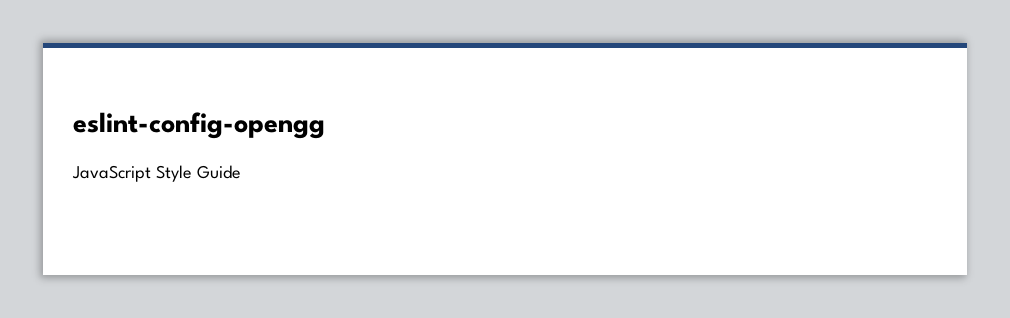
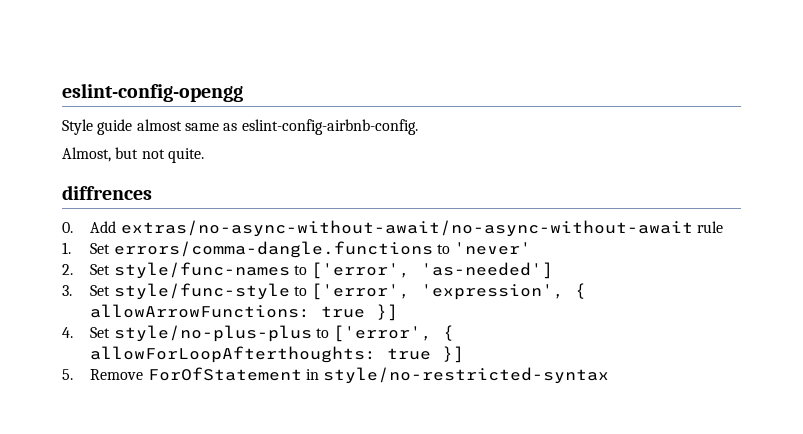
[72,165,241,182] JavaScript Style Guide -> [62,119,418,135] [62,147,204,163] [62,185,152,200] [62,220,723,237] [62,241,532,258] [62,262,554,279] [62,283,587,300] [90,304,399,321] [62,325,455,342] [90,346,465,363] [62,367,610,384] Style guide almost same as eslint-config-airbnb-config. // Almost, but not quite. // diffrences // 0. Add extras/no-async-without-await/no-async-without-await rule // 1. Set errors/comma-dangle.functions to 'never' // 2. Set style/func-names to ['error', 'as-needed'] // 3. Set style/func-style to ['error', 'expression', { allowArrowFunctions: true }] // 4. Set style/no-plus-plus to ['error', { allowForLoopAfterthoughts: true }] // 5. Remove ForOfStatement in style/no-restricted-syntax

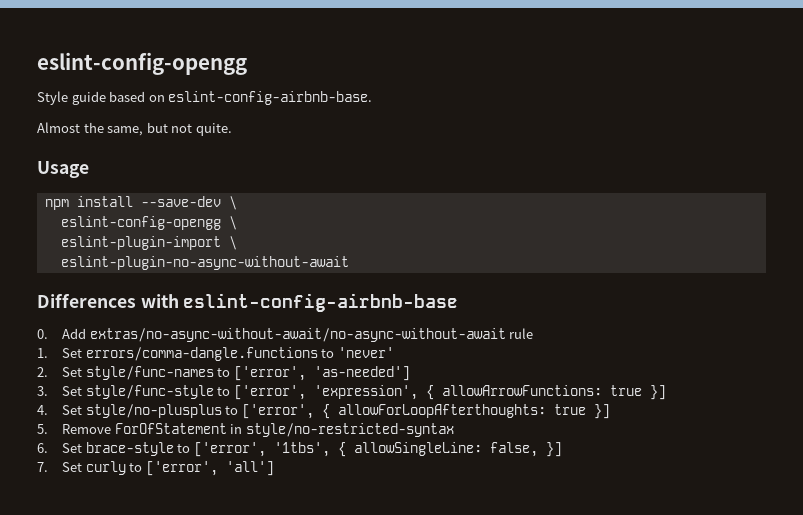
[136,119,418,135] [62,147,204,163] [62,185,152,200] almost same as eslint-config-airbnb-config. // Almost, but not quite. // diffrences -> [109,91,373,105] [37,122,232,136] [37,161,89,178] [44,196,237,210] [60,216,237,230] [60,236,237,250] [60,256,349,270] [37,293,459,312] based on eslint-config-airbnb-base. // Almost the same, but not quite. // Usage // npm install --save-dev \ // eslint-config-opengg \ // eslint-plugin-import \ // eslint-plugin-no-async-without-await // Differences with eslint-config-airbnb-base
[113,325,312,342] style/no-plus-plus -> [85,404,222,418] style/no-plusplus
(610, 375) none -> [37,442,562,457] [37,461,274,476] // 6. Set brace-style to ['error', '1tbs', { allowSingleLine: false, }] // 7. Set curly to ['error', 'all']

